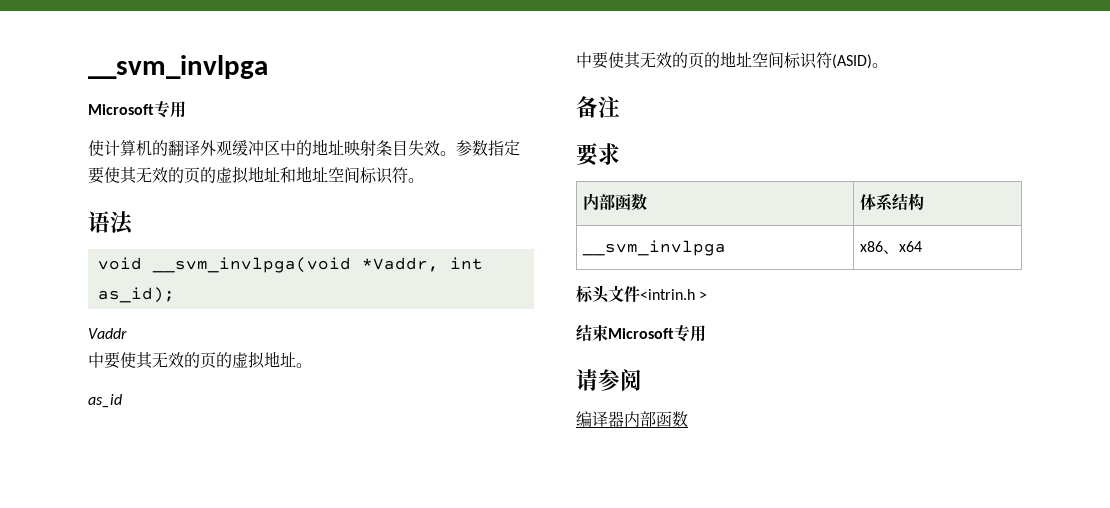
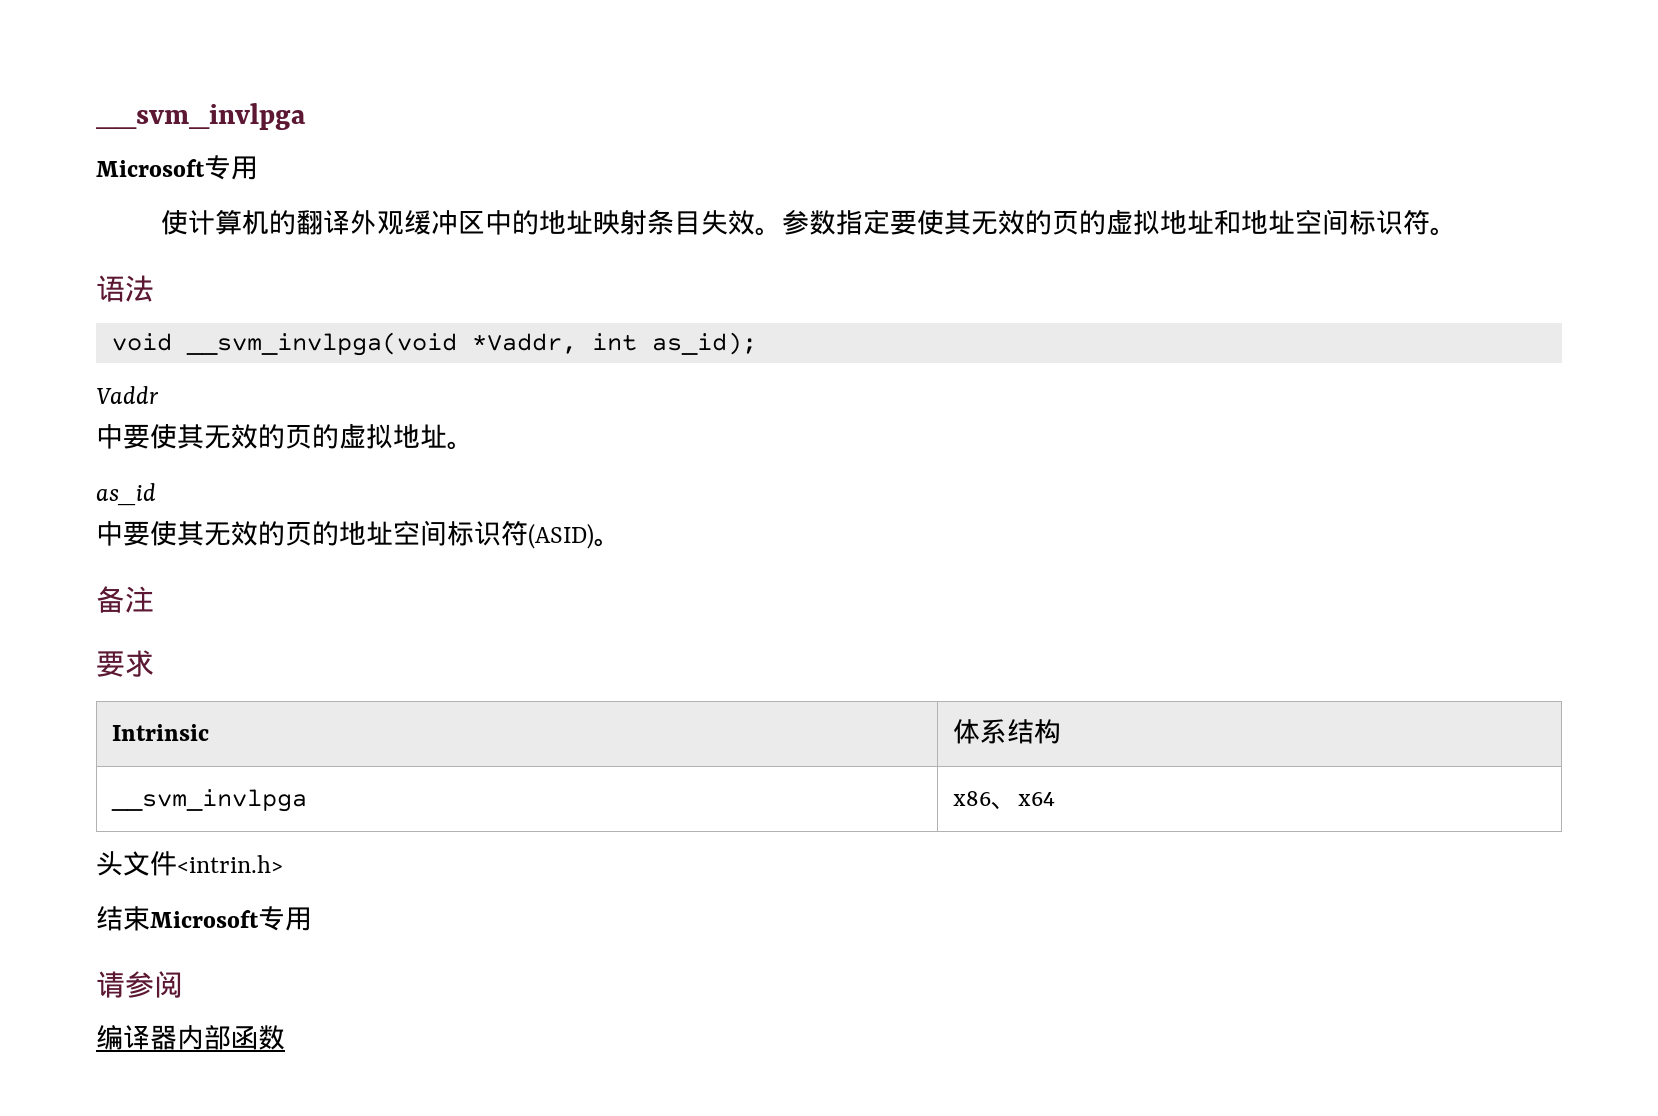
[582,193,647,211] 内部函数 -> [112,724,210,741] Intrinsic
[576,285,708,303] 标头文件<intrin.h > -> [96,851,283,876] 头文件<intrin.h>

